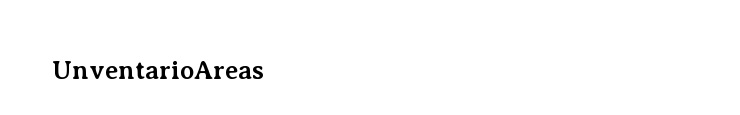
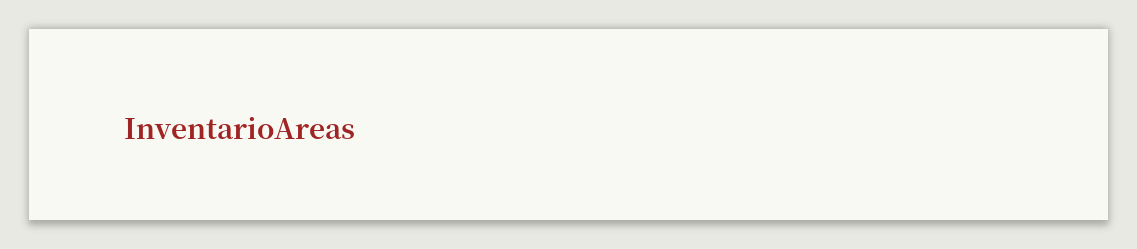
[52,61,264,79] UnventarioAreas -> [124,117,355,139] InventarioAreas

